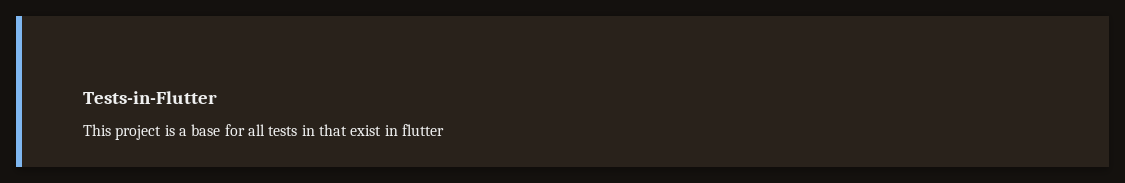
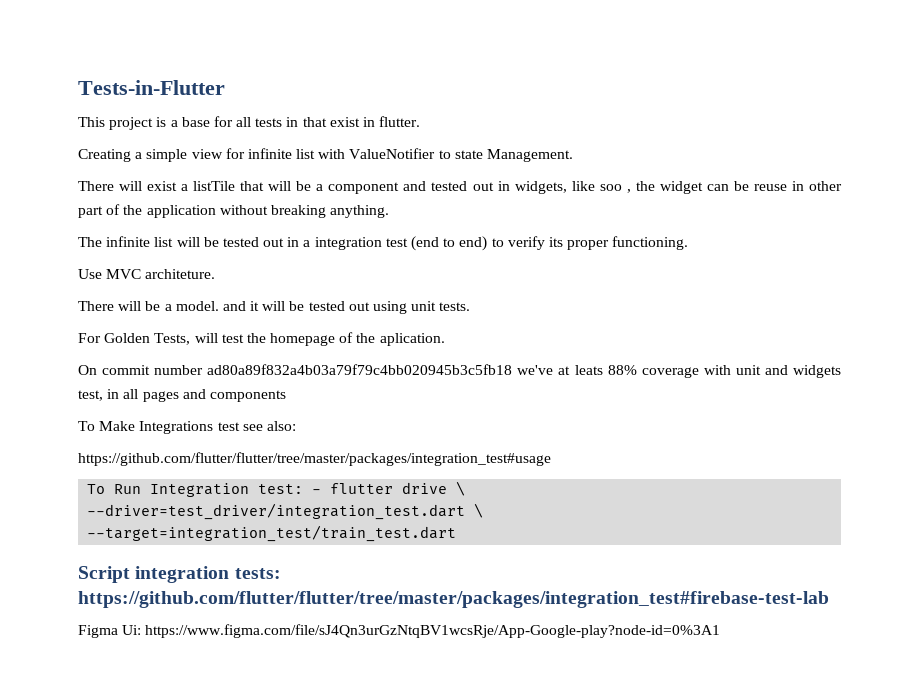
[401,124,444,136] flutter -> [379,116,421,127] [78,148,574,162] [78,181,842,194] [78,204,390,218] [78,236,689,251] [78,269,216,279] [78,301,471,314] [78,332,445,346] [78,364,842,378] [78,389,286,402] [78,421,296,434] [78,452,551,466] [87,481,466,497] [87,503,484,520] [87,525,457,542] [78,566,281,583] [78,591,829,608] [78,624,721,638] flutter. // Creating a simple view for infinite list with ValueNotifier to state Management. // There will exist a listTile that will be a component and tested out in widgets, like soo , the widget can be reuse in other part of the application without breaking anything. // The infinite list will be tested out in a integration test (end to end) to verify its proper functioning. // Use MVC architeture. // There will be a model. and it will be tested out using unit tests. // For Golden Tests, will test the homepage of the aplication. // On commit number ad80a89f832a4b03a79f79c4bb020945b3c5fb18 we've at leats 88% coverage with unit and widgets test, in all pages and components // To Make Integrations test see also: // https://github.com/flutter/flutter/tree/master/packages/integration_test#usage // To Run Integration test: - flutter drive \ --driver=test_driver/integration_test.dart \ --target=integration_test/train_test.dart // Script integration tests: https://github.com/flutter/flutter/tree/master/packages/integration_test#firebase-test-lab // Figma Ui: https://www.figma.com/file/sJ4Qn3urGzNtqBV1wcsRje/App-Google-play?node-id=0%3A1

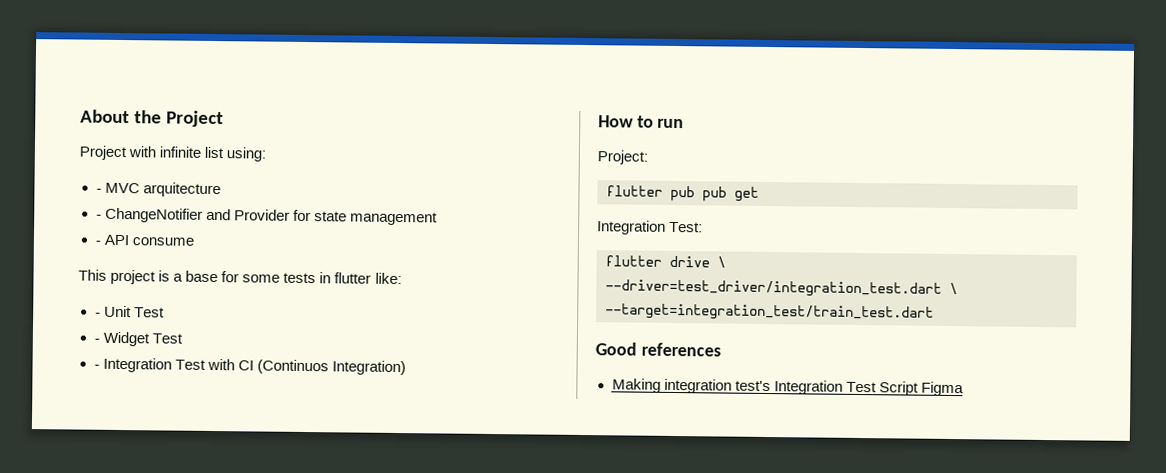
[78,80,225,95] Tests-in-Flutter -> [80,109,224,128] [79,145,267,162] [95,182,221,198] [95,207,438,226] [94,234,194,246] About the Project // Project with infinite list using: // - MVC arquitecture // - ChangeNotifier and Provider for state management // - API consume
[236,117,252,127] all -> [242,274,281,283] some
[302,116,421,127] [78,148,574,162] [78,181,842,194] [78,204,390,218] [78,236,689,251] [78,269,216,279] [78,301,471,314] [78,332,445,346] [78,364,842,378] [78,389,286,402] [78,421,296,434] [78,452,551,466] [87,483,322,497] that exist in flutter. // Creating a simple view for infinite list with ValueNotifier to state Management. // There will exist a listTile that will be a component and tested out in widgets, like soo , the widget can be reuse in other part of the application without breaking anything. // The infinite list will be tested out in a integration test (end to end) to verify its proper functioning. // Use MVC architeture. // There will be a model. and it will be tested out using unit tests. // For Golden Tests, will test the homepage of the aplication. // On commit number ad80a89f832a4b03a79f79c4bb020945b3c5fb18 we've at leats 88% coverage with unit and widgets test, in all pages and components // To Make Integrations test see also: // https://github.com/flutter/flutter/tree/master/packages/integration_test#usage // To Run Integration test: - -> [334,272,402,285] [94,305,165,318] [93,331,183,347] [93,357,406,376] [598,115,685,129] [597,150,648,165] [606,185,759,202] [597,220,704,235] flutter like: // - Unit Test // - Widget Test // - Integration Test with CI (Continuos Integration) // How to run // Project: // flutter pub pub get // Integration Test: //
[78,566,281,583] [78,591,829,608] [78,624,721,638] Script integration tests: https://github.com/flutter/flutter/tree/master/packages/integration_test#firebase-test-lab // Figma Ui: https://www.figma.com/file/sJ4Qn3urGzNtqBV1wcsRje/App-Google-play?node-id=0%3A1 -> [595,342,721,357] [611,378,964,397] Good references // Making integration test's Integration Test Script Figma

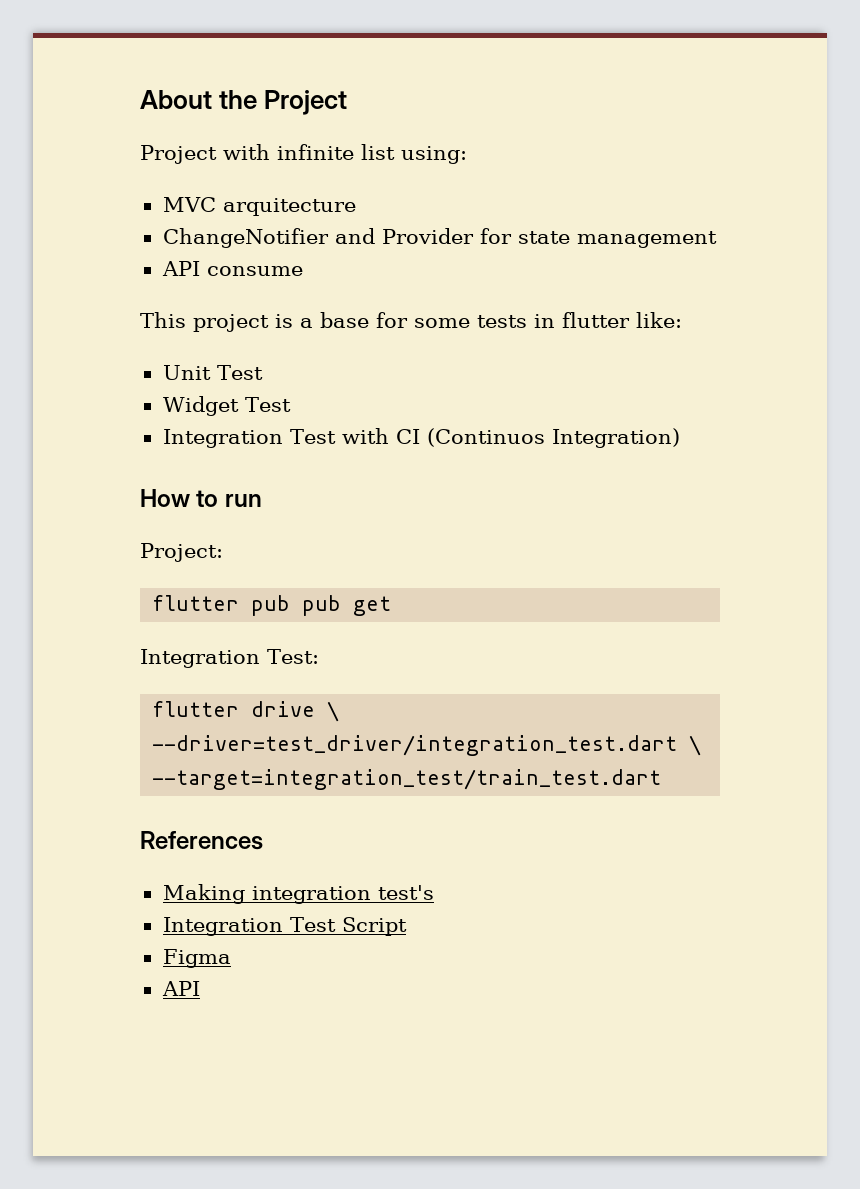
[95,188,102,193] - -> (467, 155) none
[95,214,102,219] - -> (356, 207) none
[94,240,101,245] - -> (717, 239) none
[94,312,101,317] - -> (682, 320) none
[93,338,100,343] - -> (263, 372) none
[93,364,100,369] - -> (291, 404) none
[595,342,721,357] Good references -> [140,831,263,850] References
(771, 386) none -> (434, 892) //
(919, 388) none -> (407, 926) //
(964, 389) none -> [161,981,200,996] // API

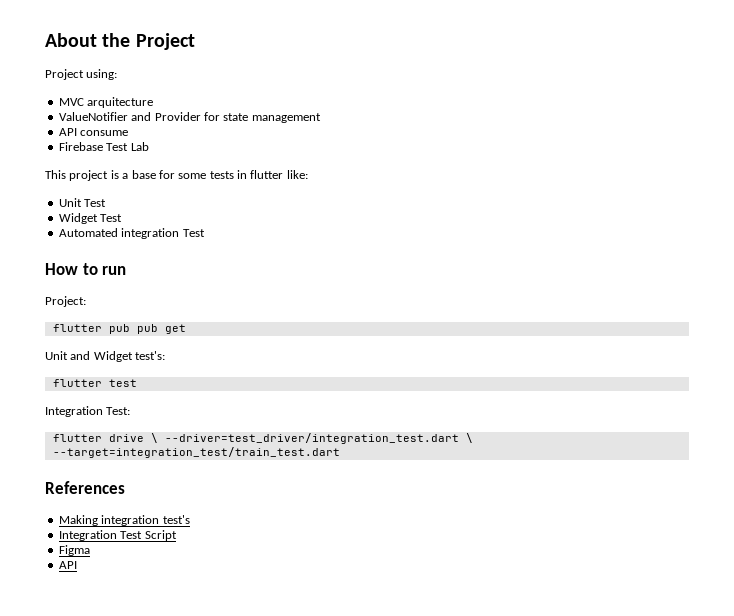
[223,144,395,160] with infinite list -> (84, 74) none
[162,228,329,248] ChangeNotifier -> [58,112,128,121] ValueNotifier
(303, 271) none -> [58,142,149,151] // Firebase Test Lab
[162,428,680,448] Integration Test with CI (Continuos Integration) -> [58,228,205,239] Automated integration Test
(392, 606) none -> [45,351,166,362] [52,379,137,387] // Unit and Widget test's: // flutter test

